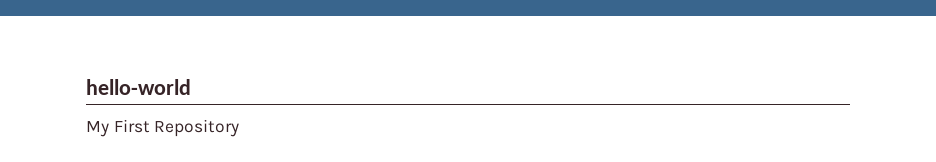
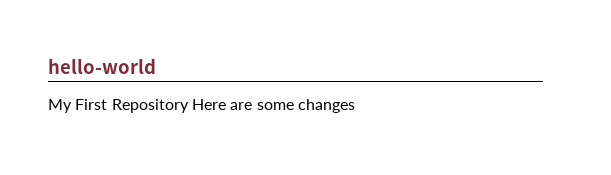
(240, 128) none -> [191,99,355,113] Here are some changes

